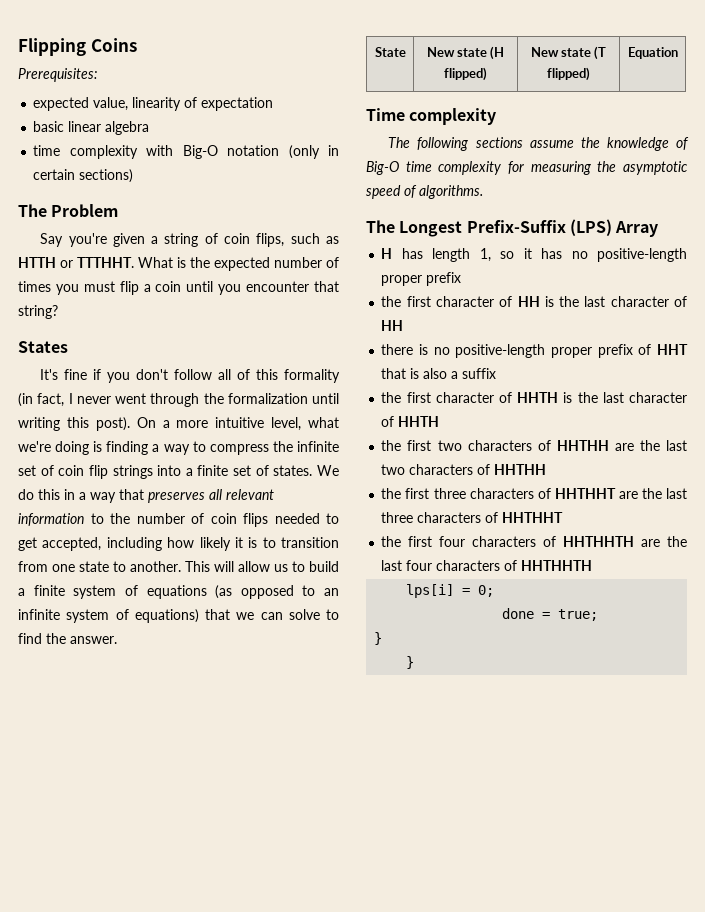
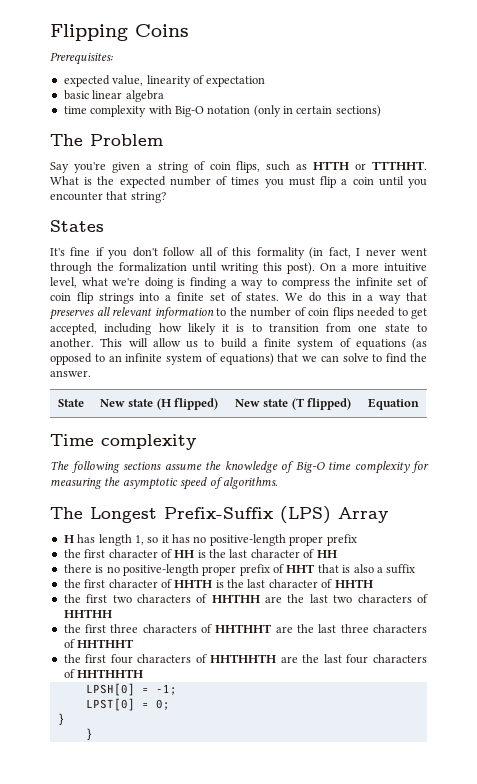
[406,584,455,598] lps[i] -> [85,683,177,696] [85,698,135,711] LPSH[0] = -1; // LPST[0]
[502,608,599,621] // done = true; -> (170, 704) none

